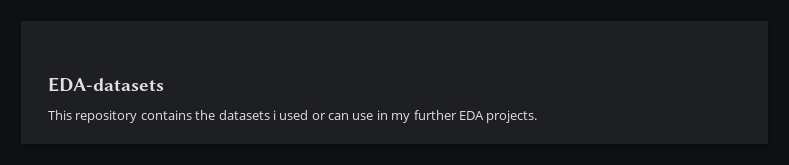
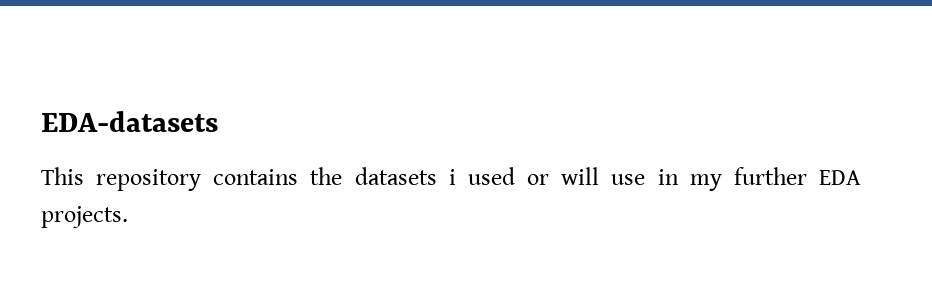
[328,113,349,120] can -> [561,167,600,185] will

